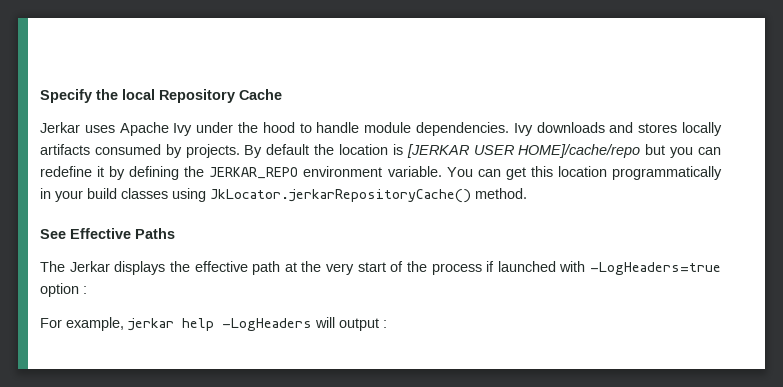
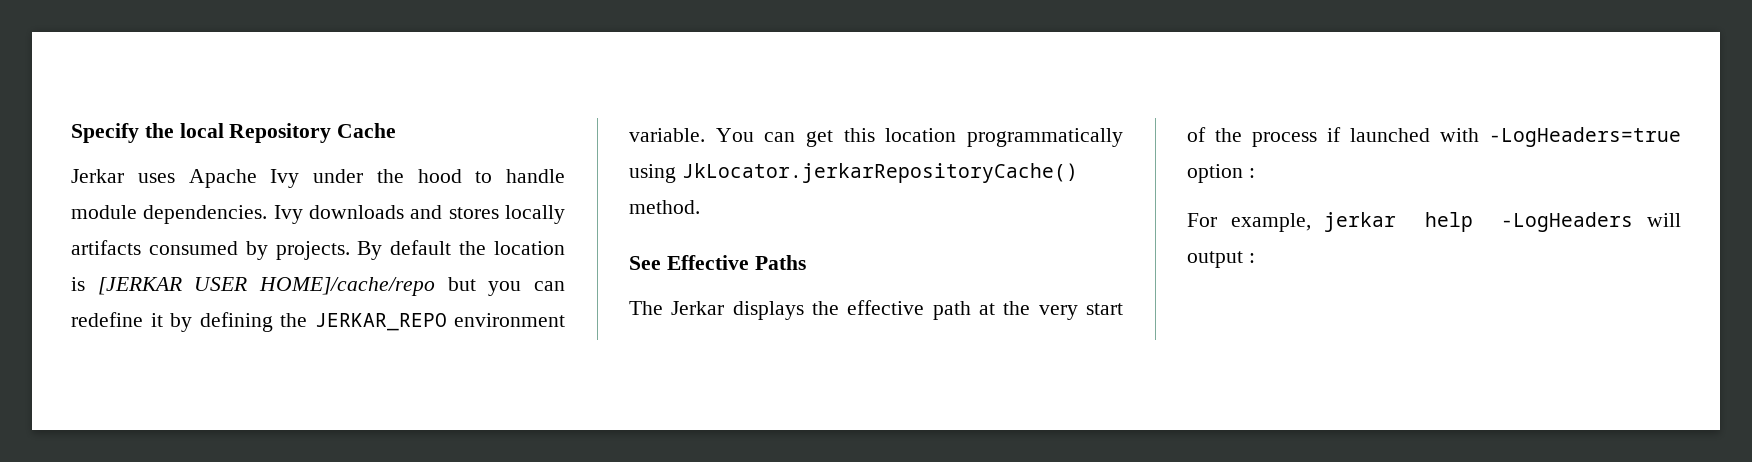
[40,188,168,202] in your build classes -> (1123, 137) none

